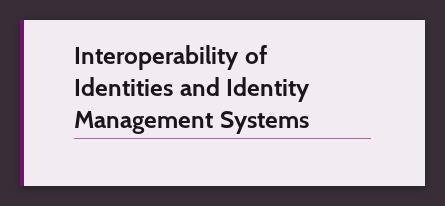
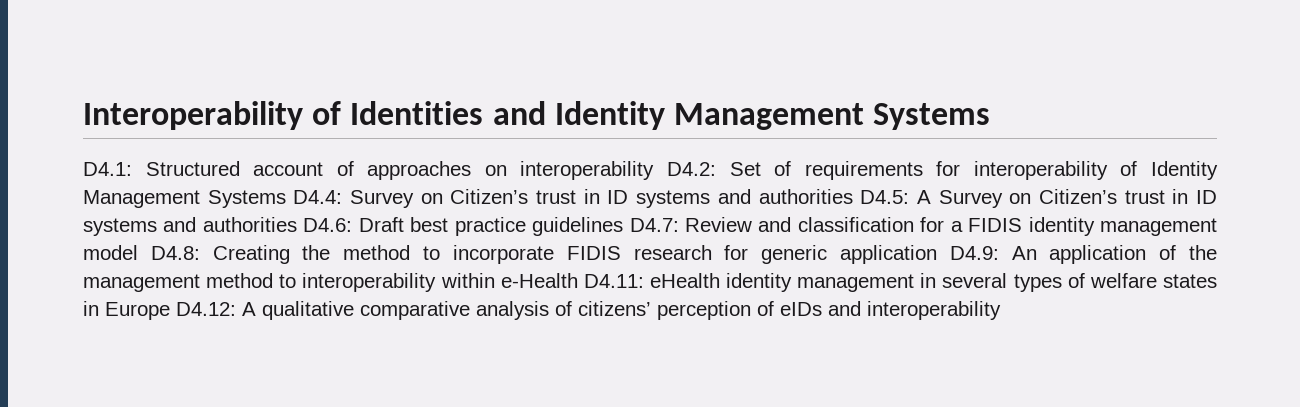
(309, 122) none -> [83,161,1218,180] [83,189,1218,208] [83,217,1217,236] [83,245,1217,264] [83,273,1217,292] [83,301,1001,320] // D4.1: Structured account of approaches on interoperability D4.2: Set of requirements for interoperability of Identity Management Systems D4.4: Survey on Citizen’s trust in ID systems and authorities D4.5: A Survey on Citizen’s trust in ID systems and authorities D4.6: Draft best practice guidelines D4.7: Review and classification for a FIDIS identity management model D4.8: Creating the method to incorporate FIDIS research for generic application D4.9: An application of the management method to interoperability within e-Health D4.11: eHealth identity management in several types of welfare states in Europe D4.12: A qualitative comparative analysis of citizens’ perception of eIDs and interoperability

